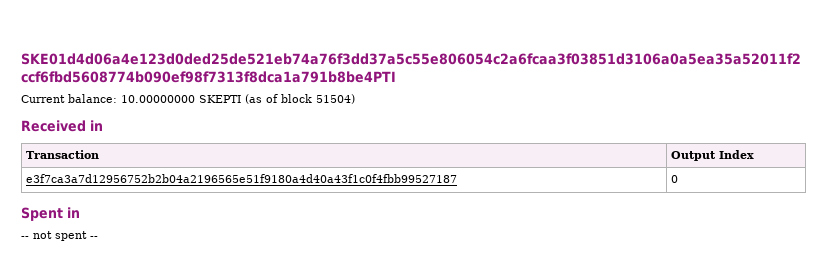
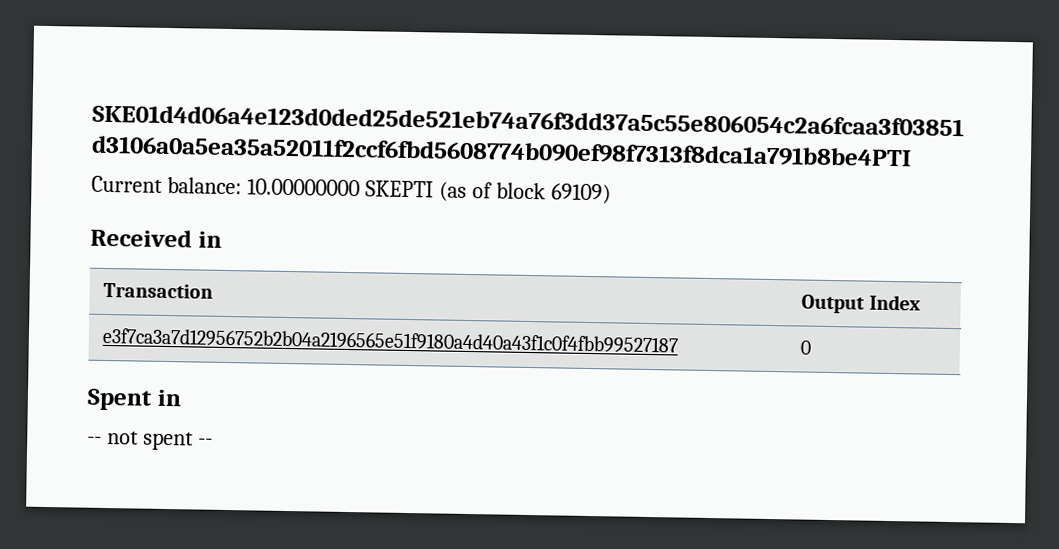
[316,94,355,104] 51504) -> [550,183,611,205] 69109)

